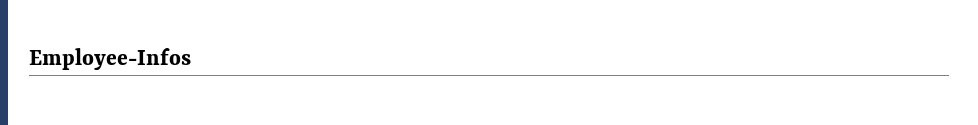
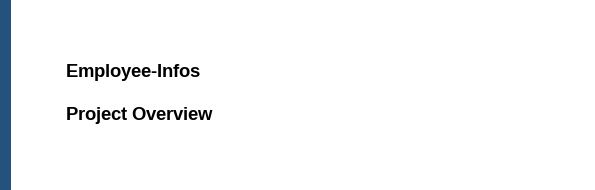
(191, 59) none -> [66,107,213,124] // Project Overview

